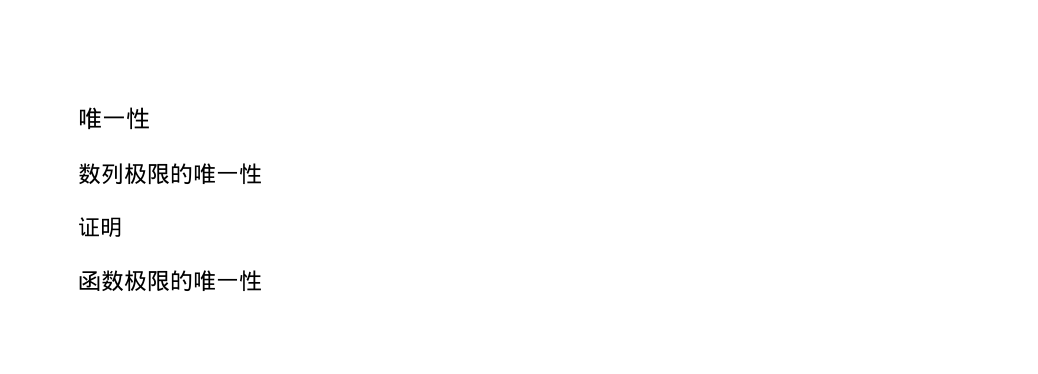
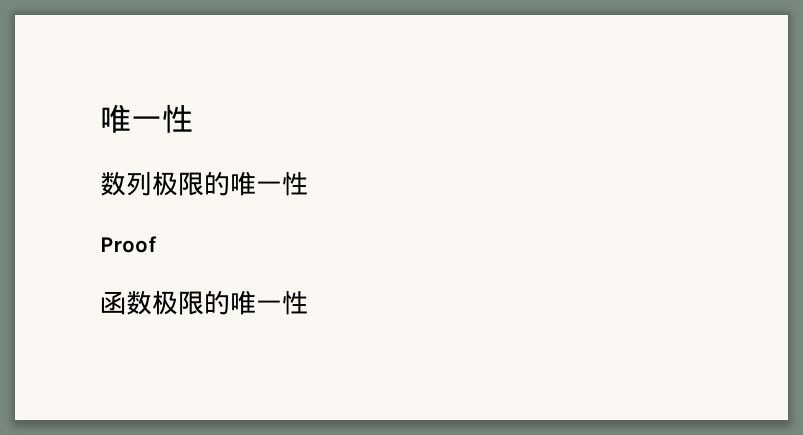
[78,217,122,237] 证明 -> [100,236,157,253] Proof

